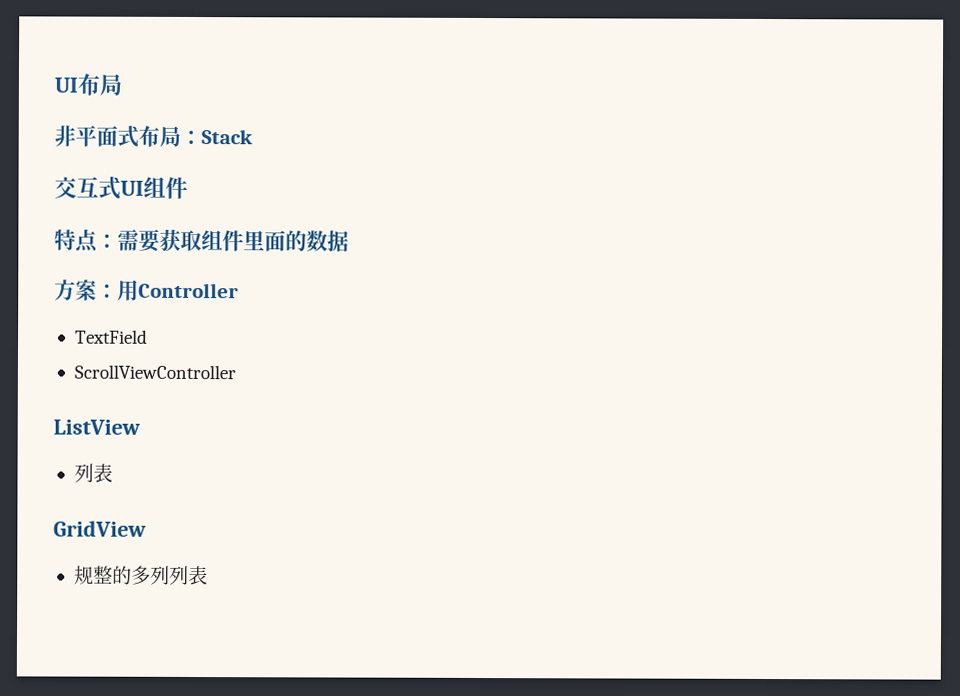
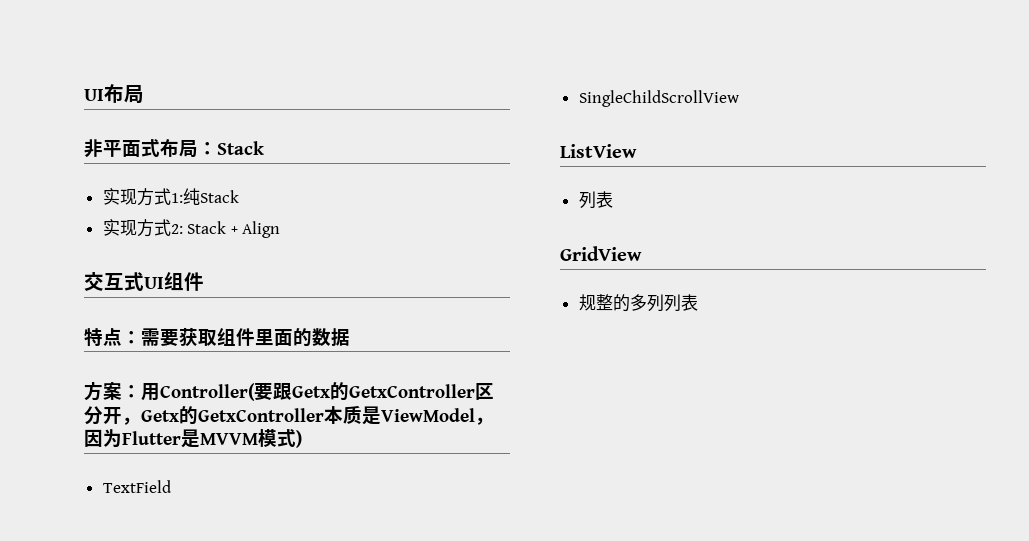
(253, 137) none -> [102,188,239,206] [102,219,281,238] // 实现方式1:纯Stack // 实现方式2: Stack + Align
[138,282,239,299] Controller -> [160,382,494,401] [84,405,494,425] [84,429,302,448] Controller(要跟Getx的GetxController区分开，Getx的GetxController本质是ViewModel，因为Flutter是MVVM模式)
[73,364,236,380] ScrollViewController -> [578,90,739,107] SingleChildScrollView

